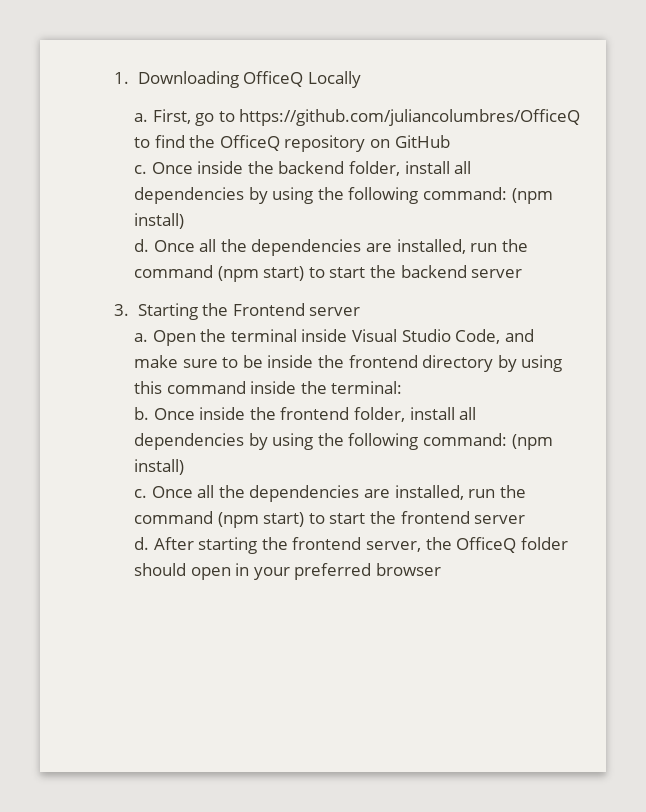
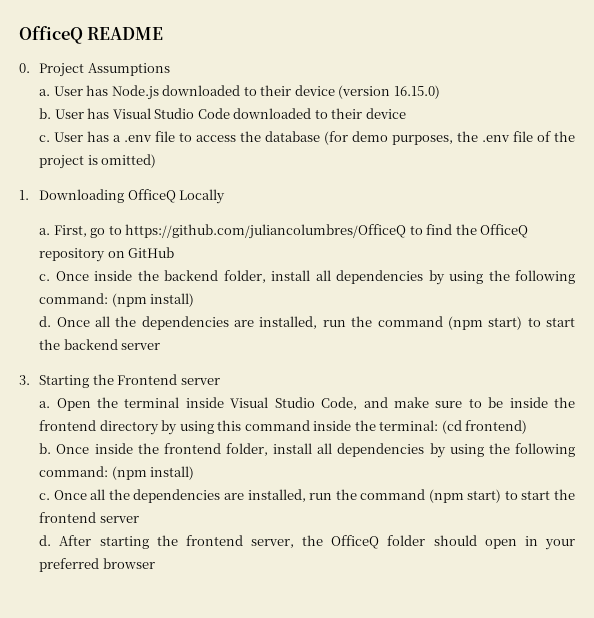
(114, 78) none -> [19,26,164,44] [19,63,170,77] [39,85,440,100] [39,108,406,119] [39,131,576,145] [39,154,157,169] OfficeQ README // 0. Project Assumptions // a. User has Node.js downloaded to their device (version 16.15.0) // b. User has Visual Studio Code downloaded to their device // c. User has a .env file to access the database (for demo purposes, the .env file of the project is omitted) //
(403, 387) none -> [441,420,528,434] (cd frontend)

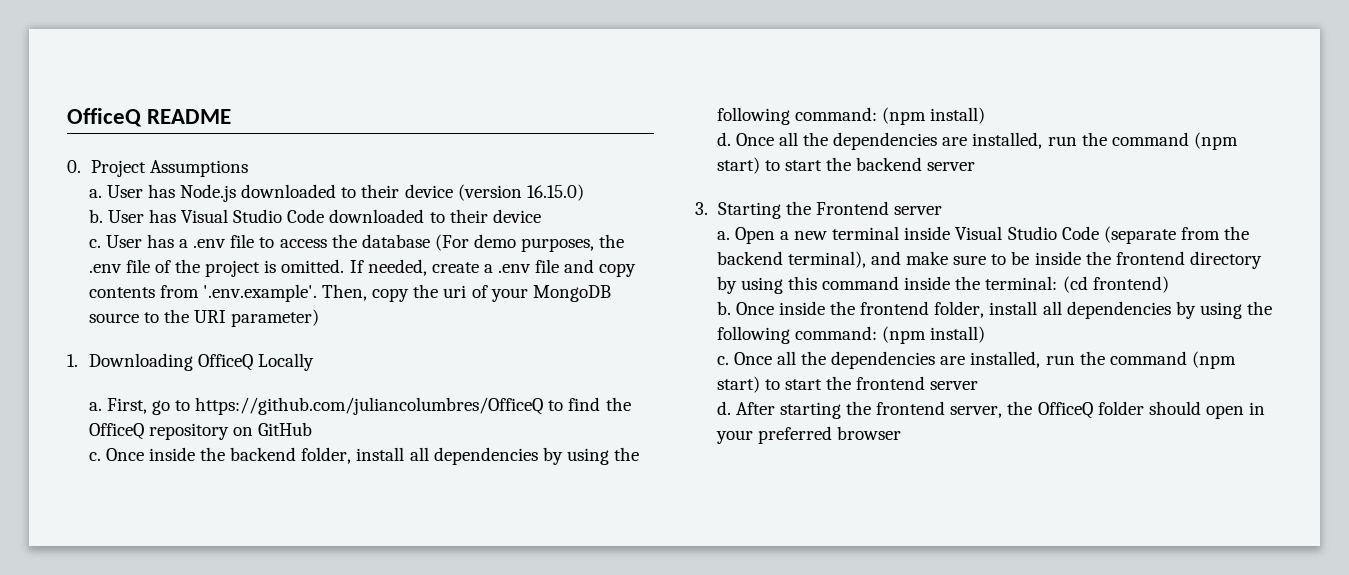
[324,131,349,145] (for -> [434,234,469,251] (For
[101,154,157,168] omitted) -> [281,259,637,277] [88,284,611,302] [88,309,320,327] omitted. If needed, create a .env file and copy contents from '.env.example'. Then, copy the uri of your MongoDB source to the URI parameter)
[97,397,119,408] the -> [779,231,828,240] a new
[321,397,358,410] Code, -> [1061,226,1250,244] [716,251,866,268] Code (separate from the backend terminal),

